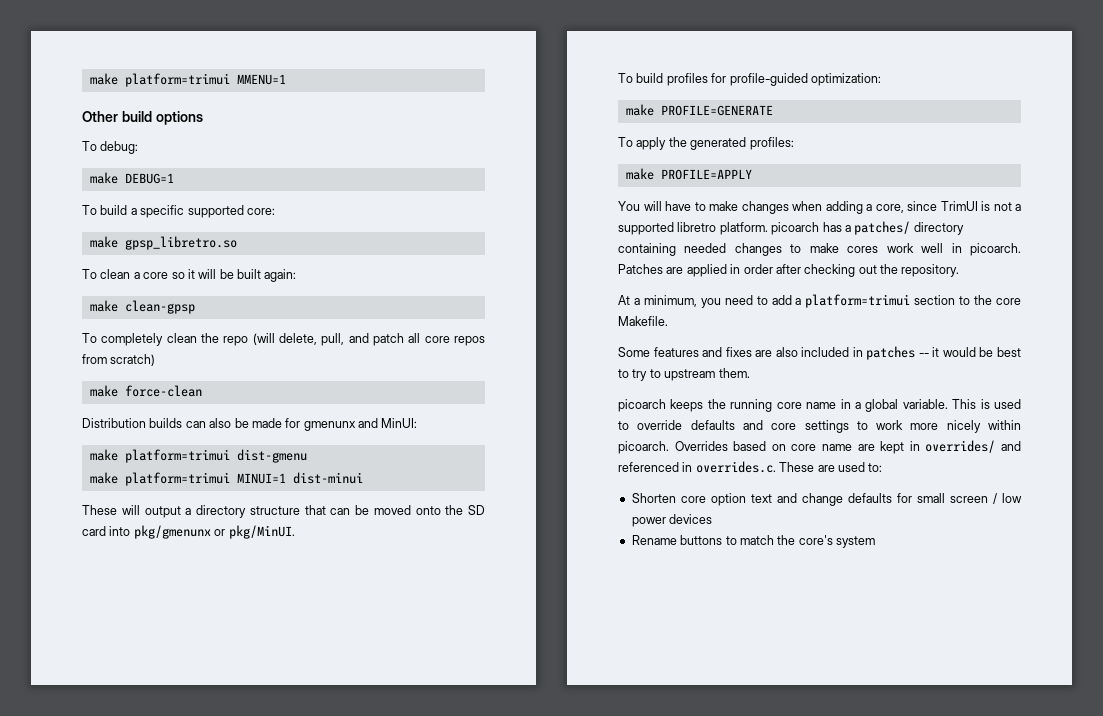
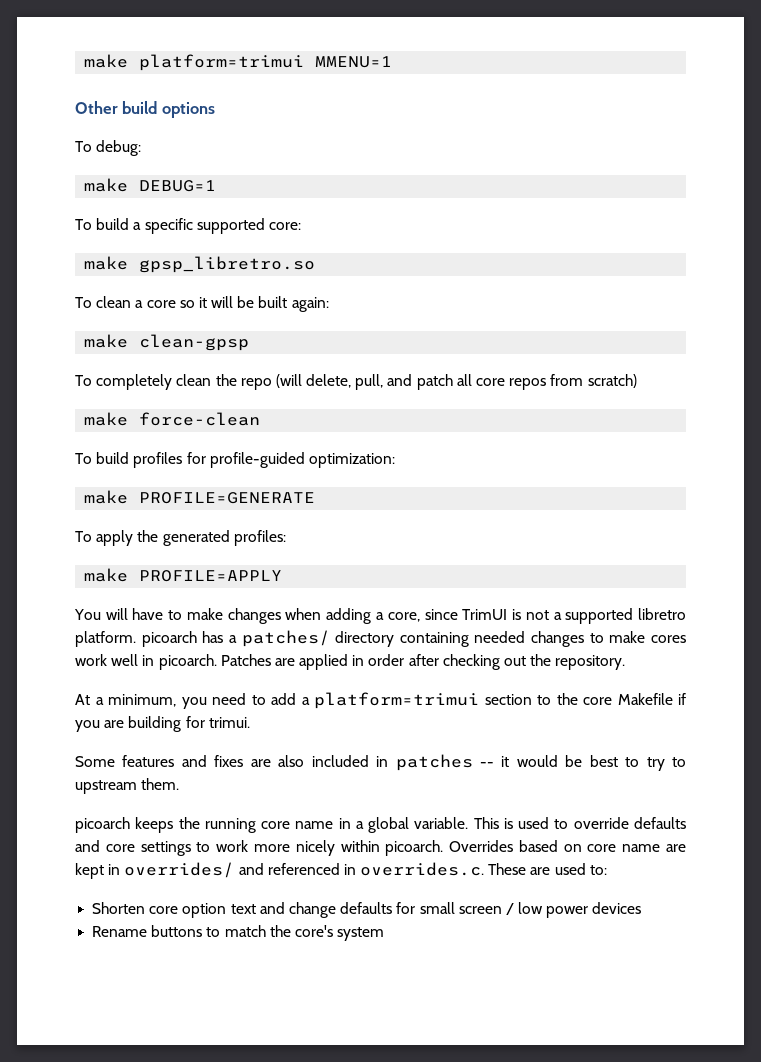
[82,418,418,431] [89,449,307,463] [89,472,363,486] [82,505,485,518] [82,525,295,539] // Distribution builds can also be made for gmenunx and MinUI: // make platform=trimui dist-gmenu // make platform=trimui MINUI=1 dist-minui // These will output a directory structure that can be moved onto the SD card into pkg/gmenunx or pkg/MinUI. -> (261, 419) none
[618,316,668,326] Makefile. -> [617,693,686,705] [75,716,250,732] Makefile if you are building for trimui.

